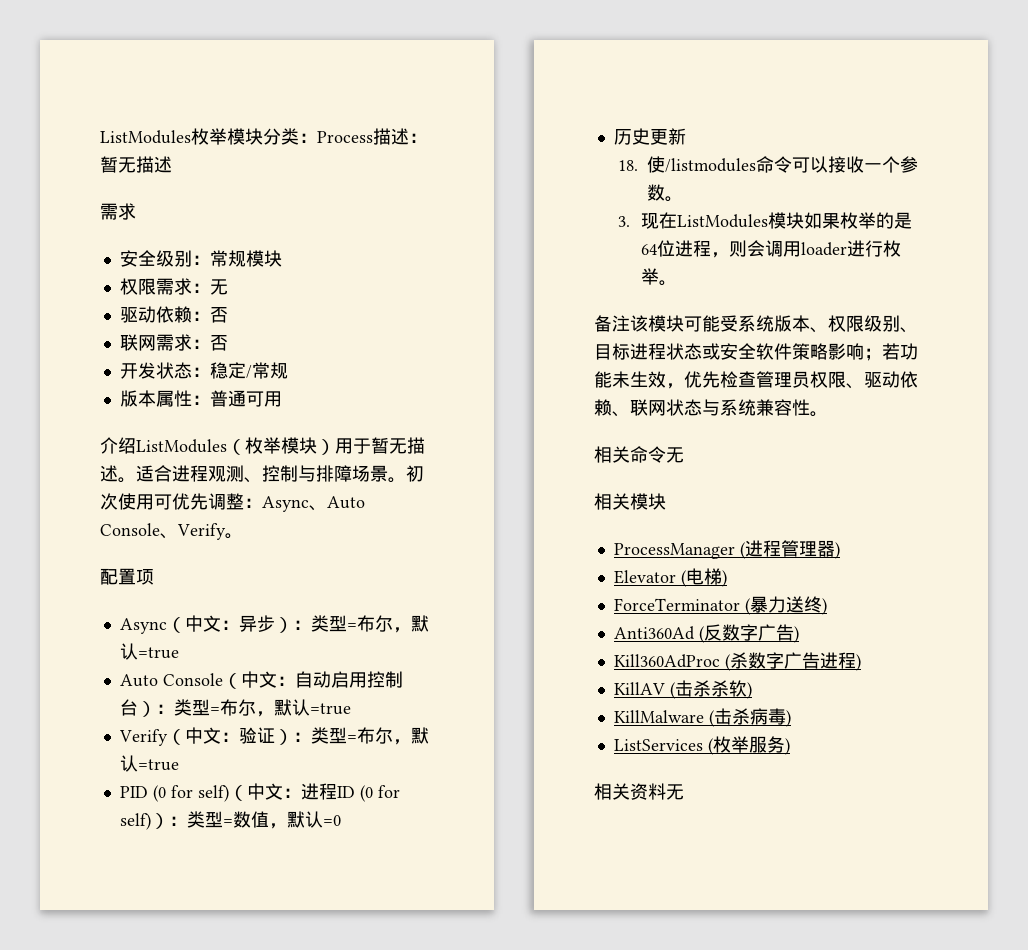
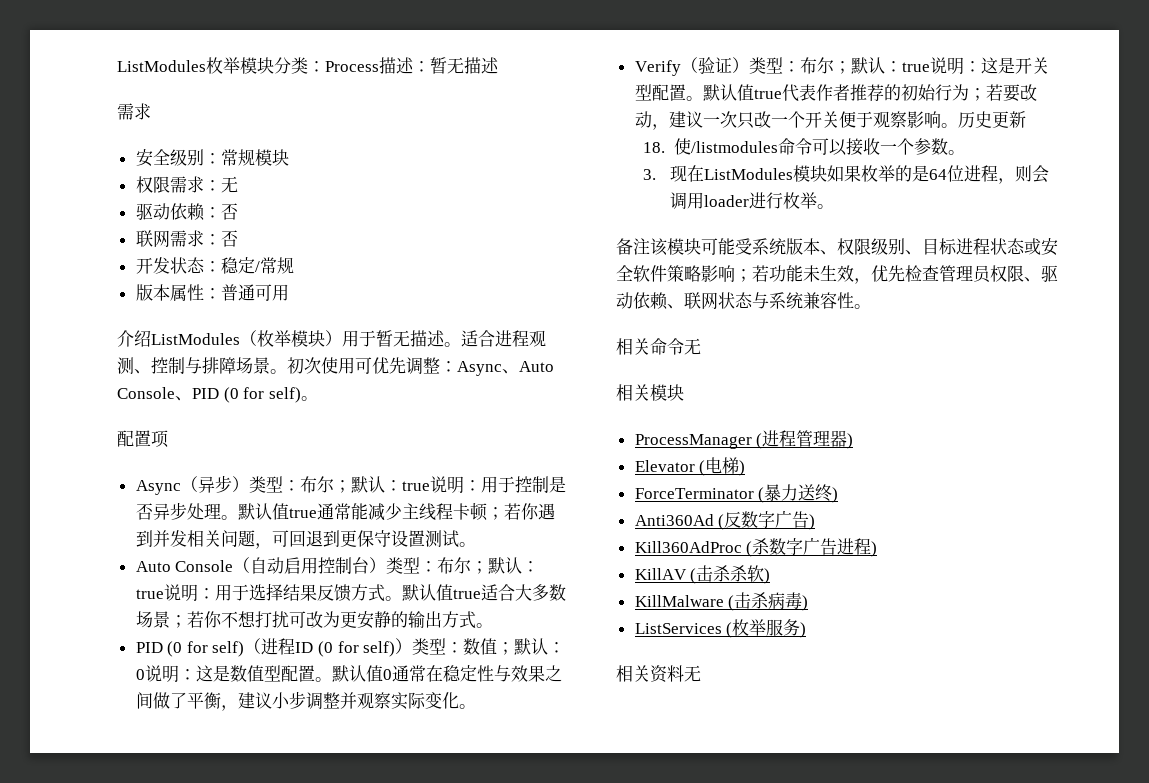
[177,523,226,540] Verify -> [192,387,301,403] PID (0 for self)
[184,615,429,633] [119,643,179,660] 中文：异步）：类型=布尔，默认=true -> [197,475,566,494] [135,502,555,521] [135,530,476,549] 异步）类型：布尔；默认：true说明：用于控制是否异步处理。默认值true通常能减少主线程卡顿；若你遇到并发相关问题，可回退到更保守设置测试。
[240,671,295,688] 中文： -> (251, 565) none
[155,699,351,717] [118,727,429,746] [119,755,179,772] ：类型=布尔，默认=true // Verify（中文：验证）：类型=布尔，默认=true -> [386,557,540,574] [135,583,566,602] [135,611,493,629] 类型：布尔；默认：true说明：用于选择结果反馈方式。默认值true适合大多数场景；若你不想打扰可改为更安静的输出方式。
[246,783,301,800] 中文： -> (262, 646) none
[168,811,341,829] ：类型=数值，默认=0 // -> [412,638,566,655] [135,665,562,683] [135,691,476,711] [634,57,1049,76] [634,84,1037,102] [634,111,958,130] 类型：数值；默认：0说明：这是数值型配置。默认值0通常在稳定性与效果之间做了平衡，建议小步调整并观察实际变化。 // Verify（验证）类型：布尔；默认：true说明：这是开关型配置。默认值true代表作者推荐的初始行为；若要改动，建议一次只改一个开关便于观察影响。

